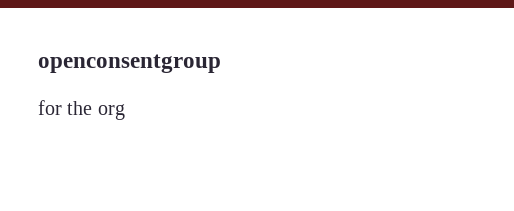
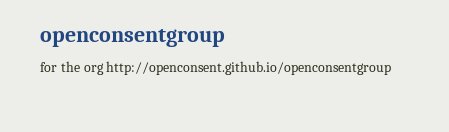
(125, 112) none -> [106,61,392,75] http://openconsent.github.io/openconsentgroup

